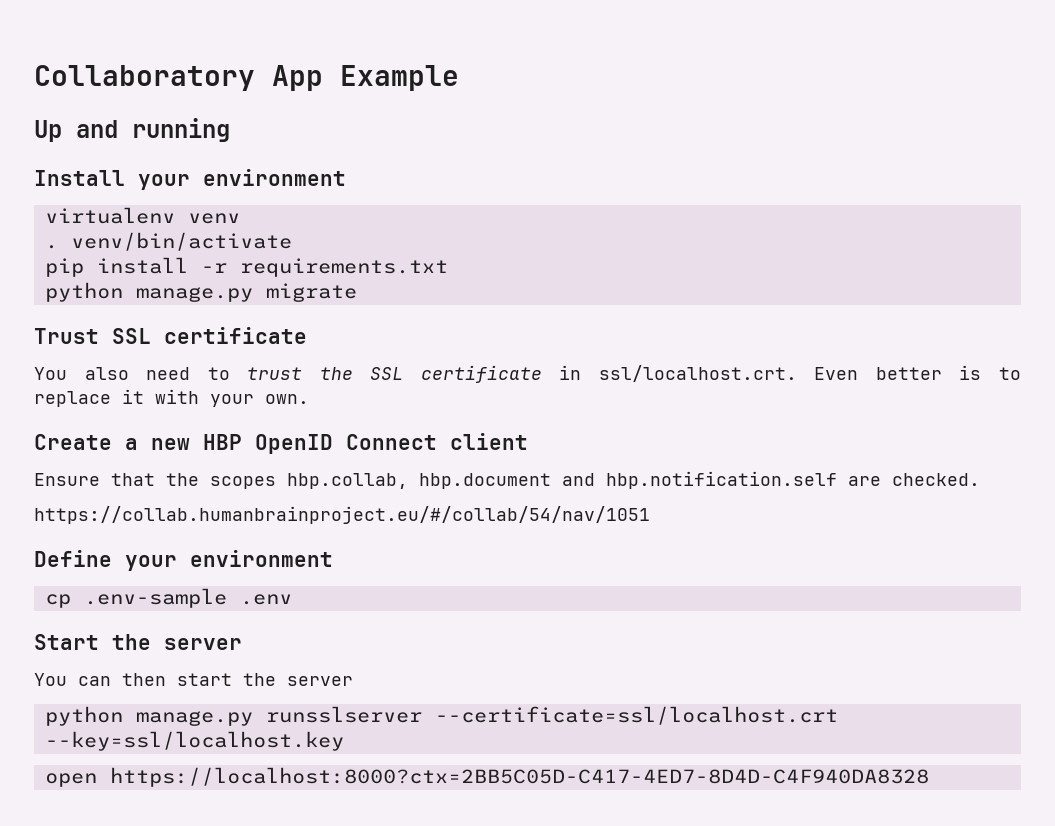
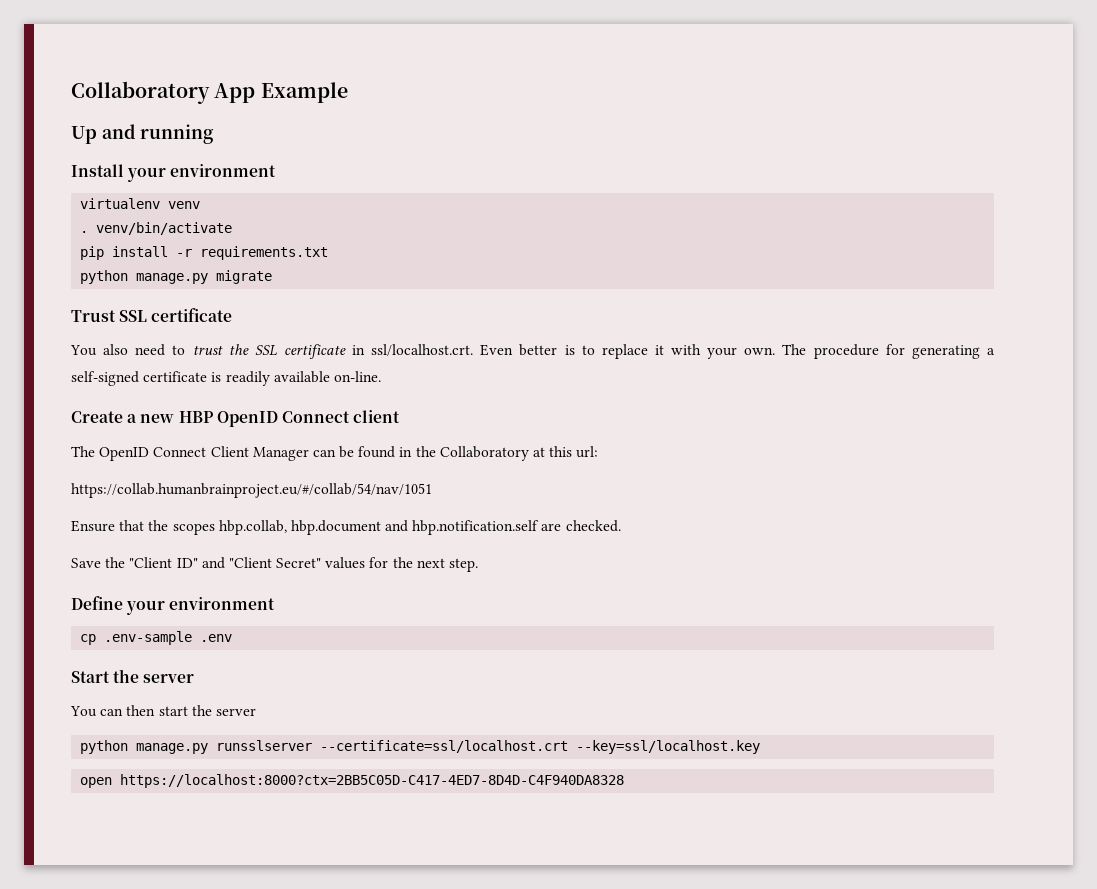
(309, 399) none -> [782,344,996,359] [71,371,381,386] The procedure for generating a self-signed certificate is readily available on-line.
(528, 441) none -> [71,446,599,461] [71,483,432,498] // The OpenID Connect Client Manager can be found in the Collaboratory at this url: // https://collab.humanbrainproject.eu/#/collab/54/nav/1051
[34,506,650,524] https://collab.humanbrainproject.eu/#/collab/54/nav/1051 -> [71,557,479,572] Save the "Client ID" and "Client Secret" values for the next step.

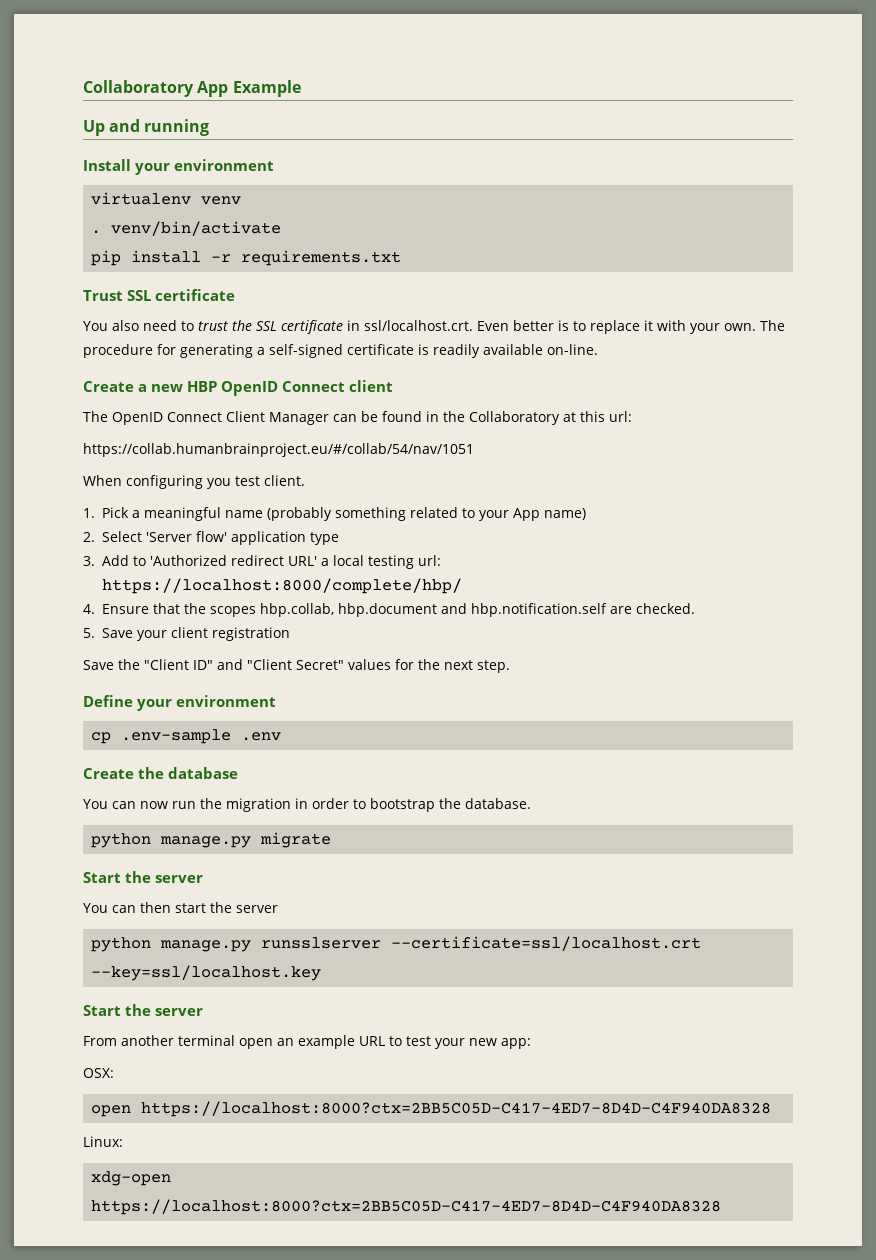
[80,270,273,284] // python manage.py migrate -> (402, 258) none
(432, 490) none -> [83,475,305,489] [83,507,586,521] [83,531,339,545] [83,555,441,569] [102,578,462,594] [83,604,95,614] When configuring you test client. // 1. Pick a meaningful name (probably something related to your App name) // 2. Select 'Server flow' application type // 3. Add to 'Authorized redirect URL' a local testing url: https://localhost:8000/complete/hbp/ // 4.
(621, 526) none -> [83,627,290,641] // 5. Save your client registration
(233, 638) none -> [83,767,238,779] [83,798,531,812] [91,832,332,848] // Create the database // You can now run the migration in order to bootstrap the database. // python manage.py migrate
(761, 747) none -> [83,1004,203,1016] [83,1035,531,1049] [83,1068,114,1078] // Start the server // From another terminal open an example URL to test your new app: // OSX:
(625, 781) none -> [83,1136,123,1147] [91,1171,172,1186] [91,1199,722,1215] // Linux: // xdg-open https://localhost:8000?ctx=2BB5C05D-C417-4ED7-8D4D-C4F940DA8328

